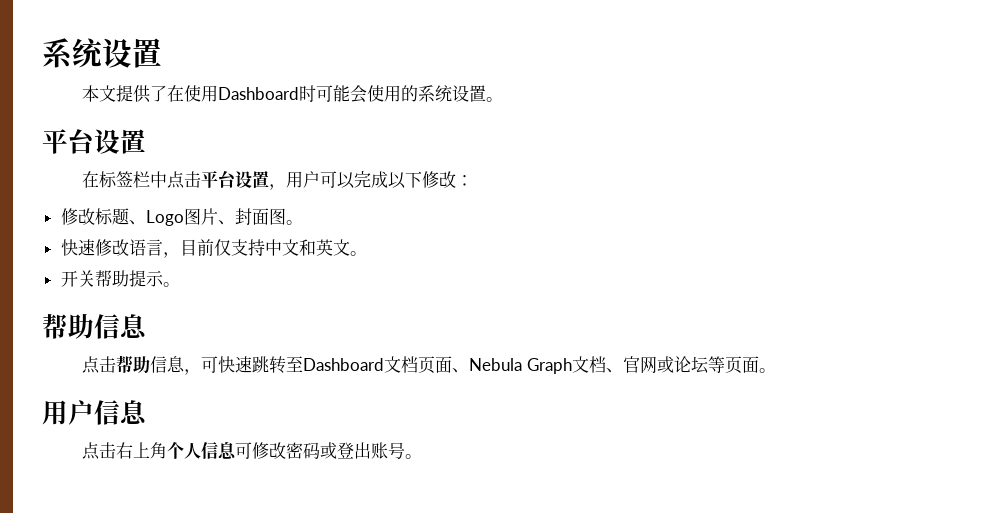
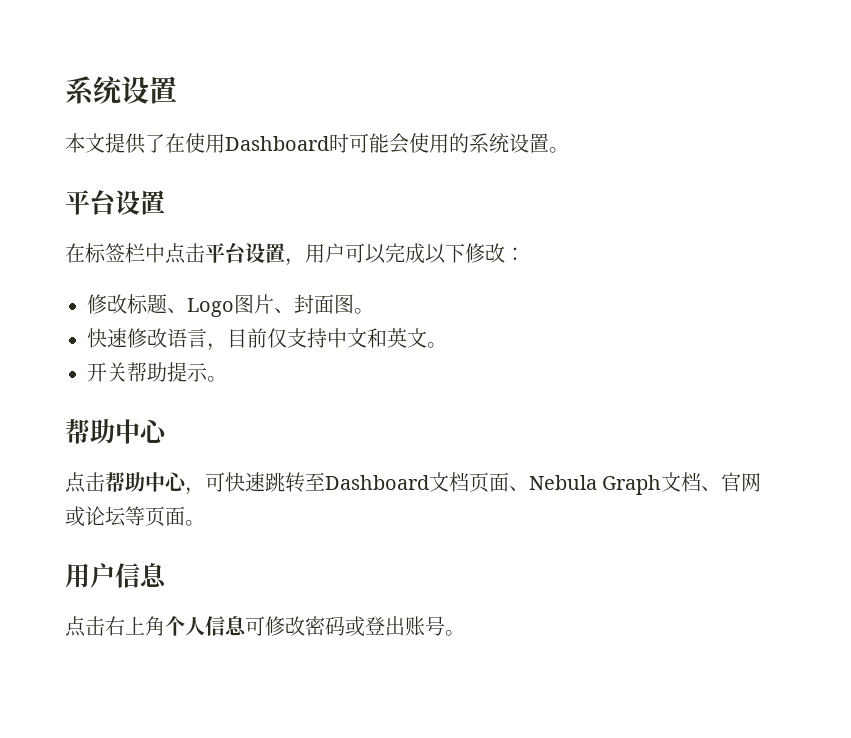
[94,314,148,339] 信息 -> [115,419,169,444] 中心
[150,356,186,373] 信息 -> [145,472,188,492] 中心

